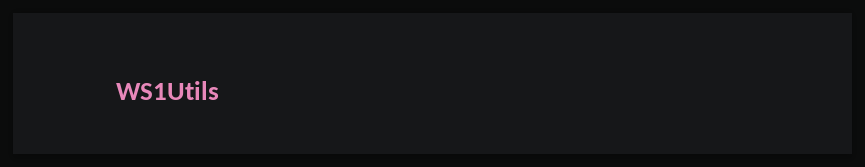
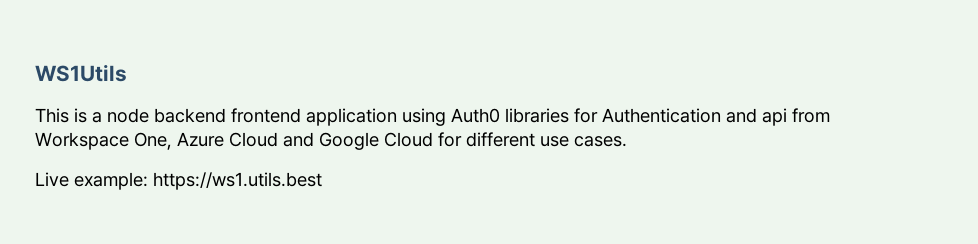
(219, 90) none -> [35,108,830,126] [35,132,627,150] [35,172,322,190] // This is a node backend frontend application using Auth0 libraries for Authentication and api from Workspace One, Azure Cloud and Google Cloud for different use cases. // Live example: https://ws1.utils.best

